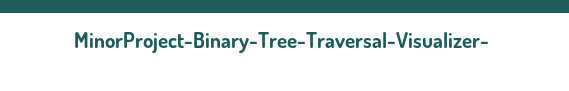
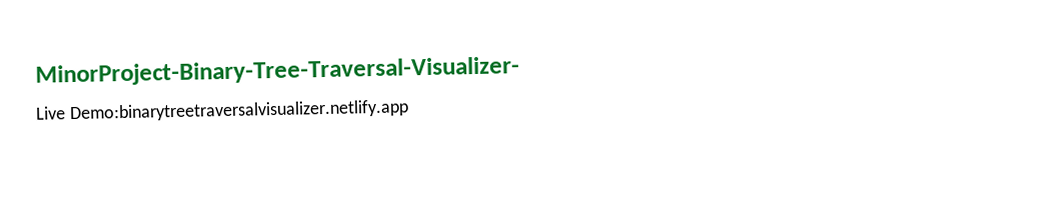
(489, 42) none -> [35,99,409,123] // Live Demo:binarytreetraversalvisualizer.netlify.app

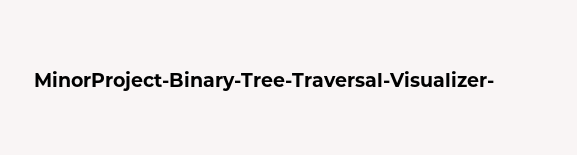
[35,99,409,123] // Live Demo:binarytreetraversalvisualizer.netlify.app -> (494, 81) none

